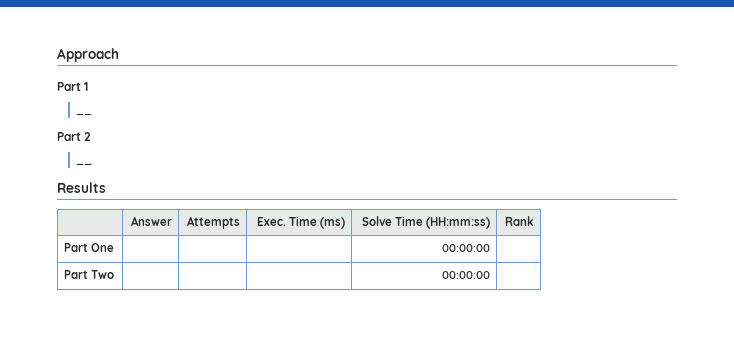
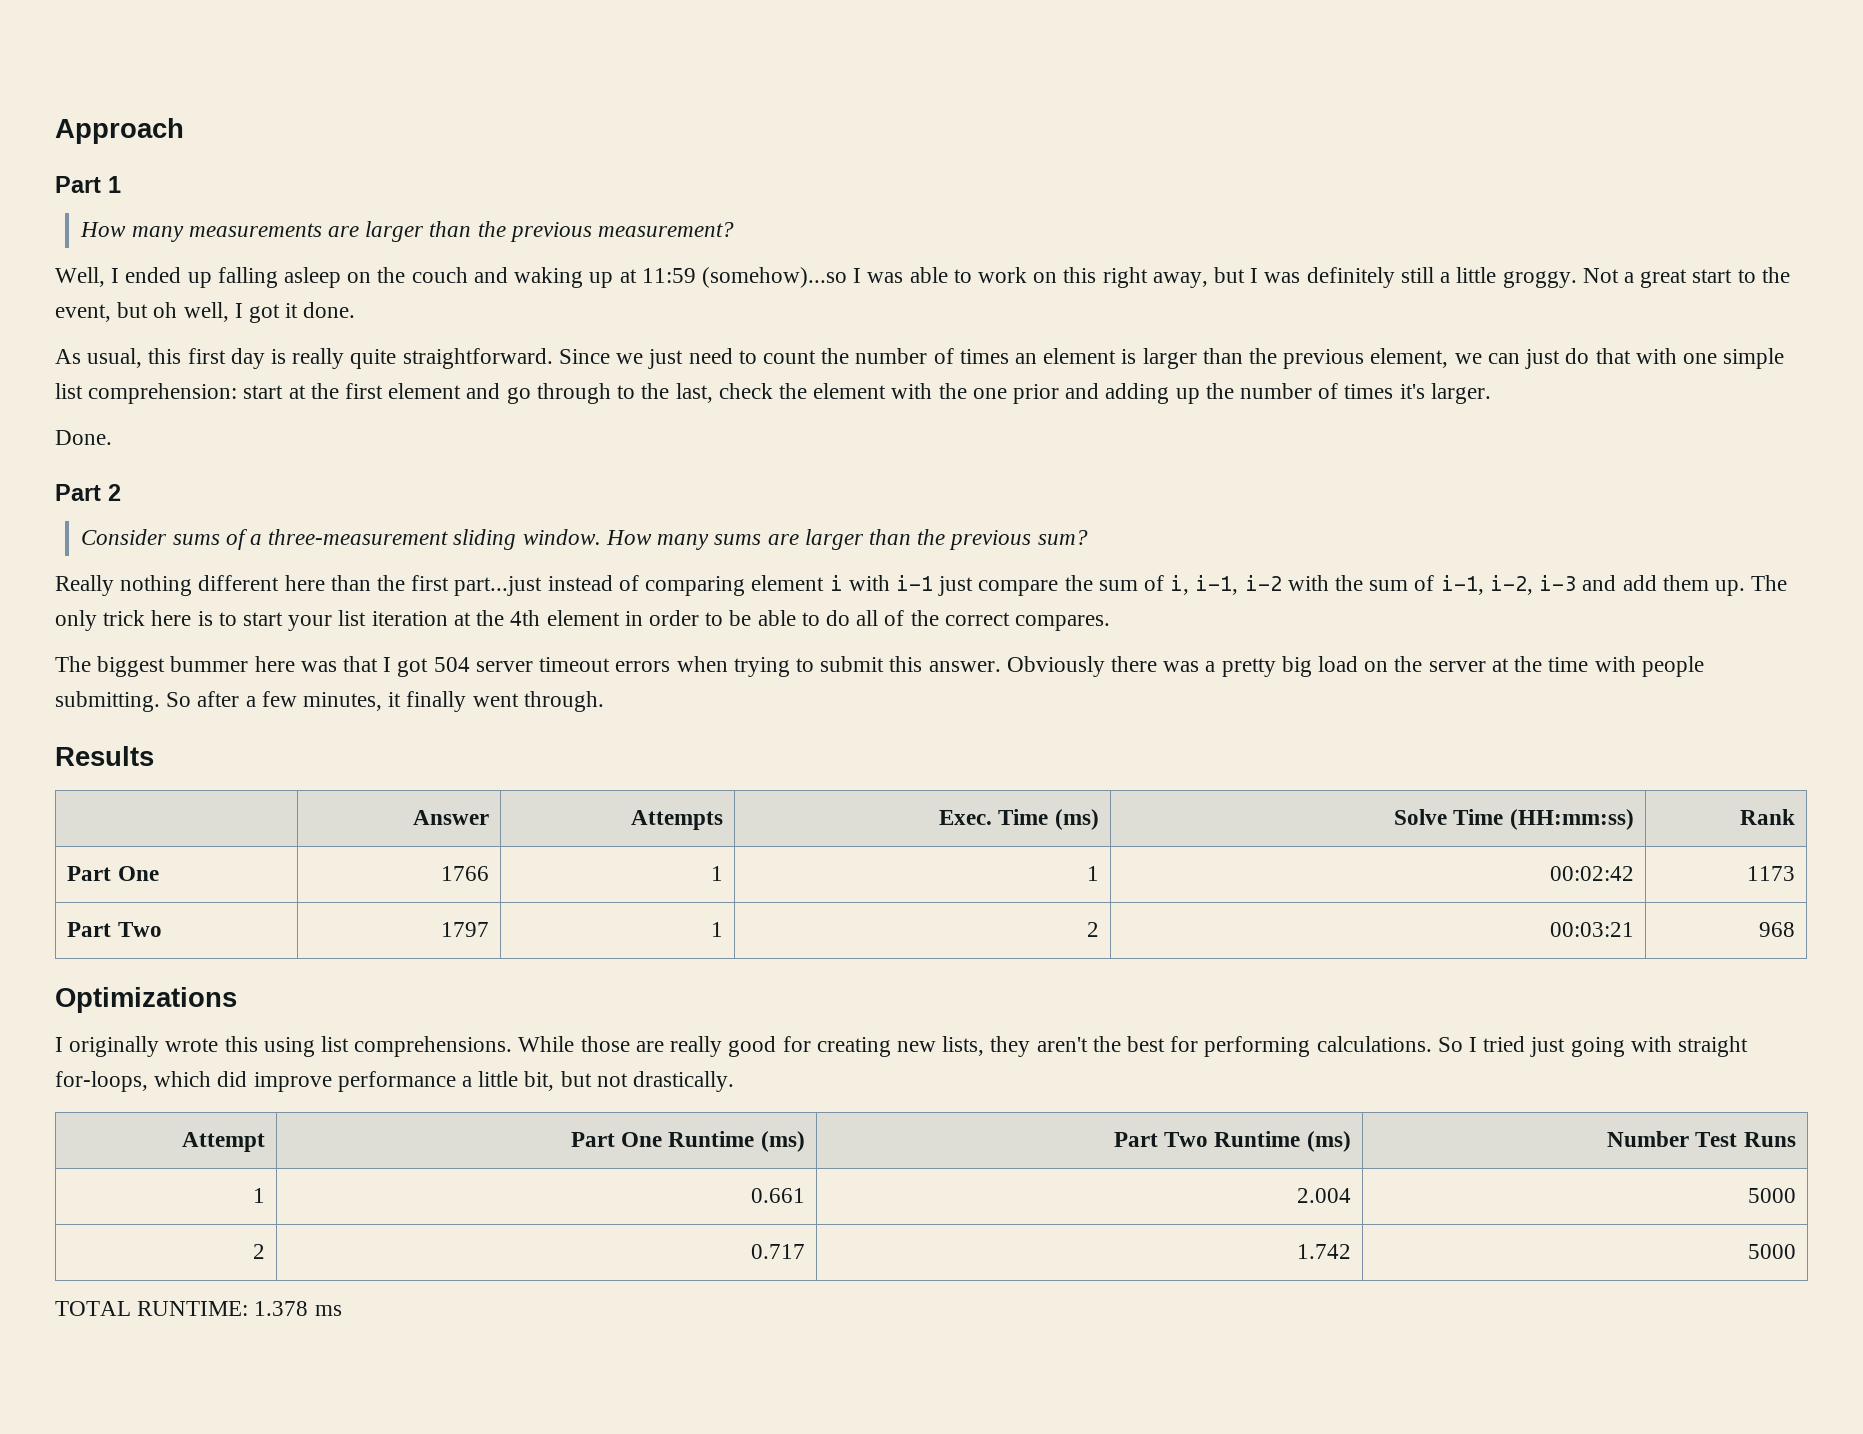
[76,113,93,115] [57,132,92,141] [76,163,93,165] __ // Part 2 // __ -> [80,221,735,242] [55,267,1790,288] [55,302,356,323] [55,348,1785,369] [55,383,1491,404] [55,430,112,445] [55,484,121,501] [81,529,1088,550] [55,575,1788,596] [55,610,1111,631] [55,656,1704,677] [55,691,604,712] How many measurements are larger than the previous measurement? // Well, I ended up falling asleep on the couch and waking up at 11:59 (somehow)...so I was able to work on this right away, but I was definitely still a little groggy. Not a great start to the event, but oh well, I got it done. // As usual, this first day is really quite straightforward. Since we just need to count the number of times an element is larger than the previous element, we can just do that with one simple list comprehension: start at the first element and go through to the last, check the element with the one prior and adding up the number of times it's larger. // Done. // Part 2 // Consider sums of a three-measurement sliding window. How many sums are larger than the previous sum? // Really nothing different here than the first part...just instead of comparing element i with i-1 just compare the sum of i, i-1, i-2 with the sum of i-1, i-2, i-3 and add them up. The only trick here is to start your list iteration at the 4th element in order to be able to do all of the correct compares. // The biggest bummer here was that I got 504 server timeout errors when trying to submit this answer. Obviously there was a pretty big load on the server at the time with people submitting. So after a few minutes, it finally went through.
[442,244,491,252] [63,270,115,279] [442,271,491,279] | | | 00:00:00 | // Part Two | | | | 00:00:00 | -> [440,866,489,881] [710,866,723,881] [1086,866,1099,881] [1549,866,1634,881] [1746,866,1795,881] [67,922,162,937] [440,922,489,937] [710,922,723,937] [1086,922,1099,937] [1549,922,1634,937] [1758,922,1795,937] [55,987,237,1013] [55,1036,1749,1057] [55,1071,735,1092] [181,1132,265,1152] [570,1131,805,1152] [1113,1131,1351,1152] [1607,1131,1796,1147] [252,1188,265,1203] [750,1188,805,1203] [1296,1188,1351,1203] [1747,1188,1796,1203] [252,1244,265,1259] [750,1244,805,1259] [1296,1244,1351,1259] [1747,1244,1796,1259] [55,1301,342,1316] 1766 | 1 | 1 | 00:02:42 | 1173 // Part Two | 1797 | 1 | 2 | 00:03:21 | 968 // Optimizations // I originally wrote this using list comprehensions. While those are really good for creating new lists, they aren't the best for performing calculations. So I tried just going with straight for-loops, which did improve performance a little bit, but not drastically. // Attempt | Part One Runtime (ms) | Part Two Runtime (ms) | Number Test Runs // 1 | 0.661 | 2.004 | 5000 // 2 | 0.717 | 1.742 | 5000 // TOTAL RUNTIME: 1.378 ms

